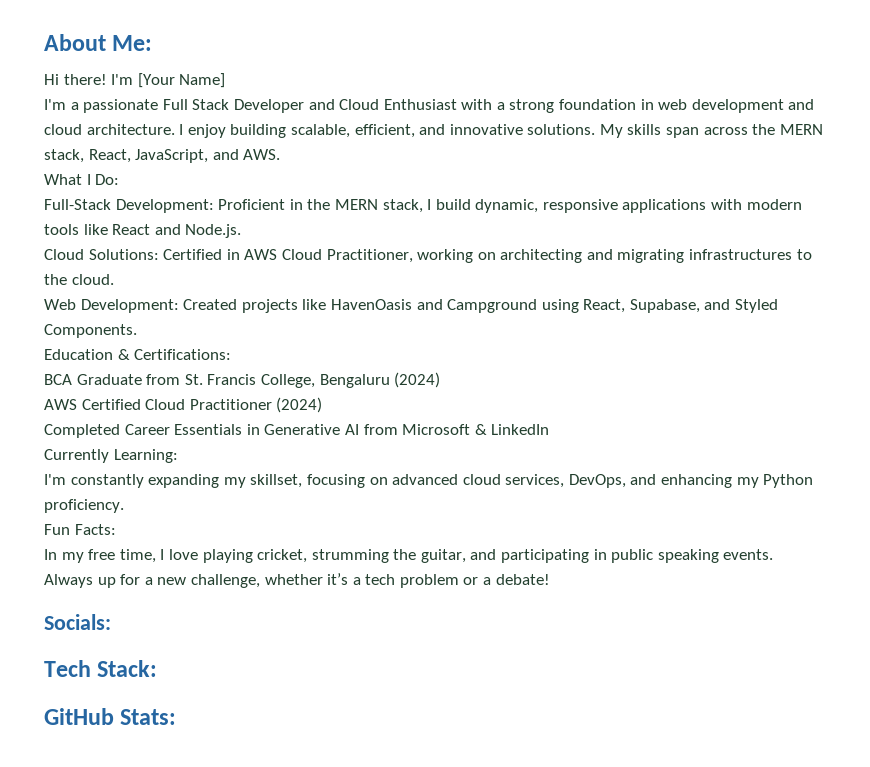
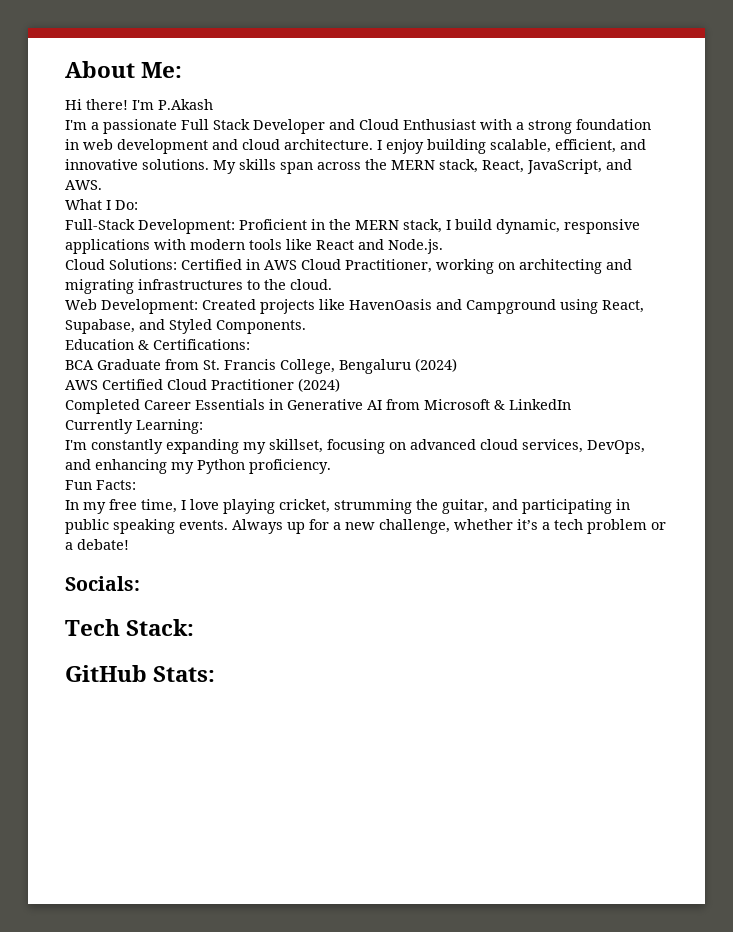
[137,73,226,88] [Your Name] -> [158,99,213,110] P.Akash

